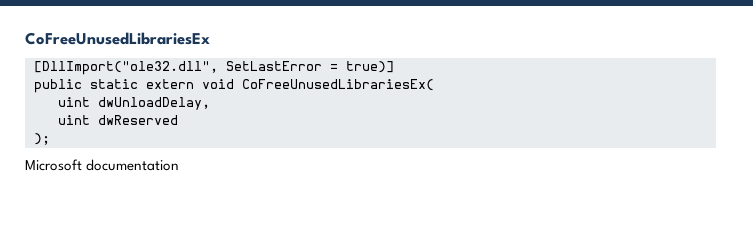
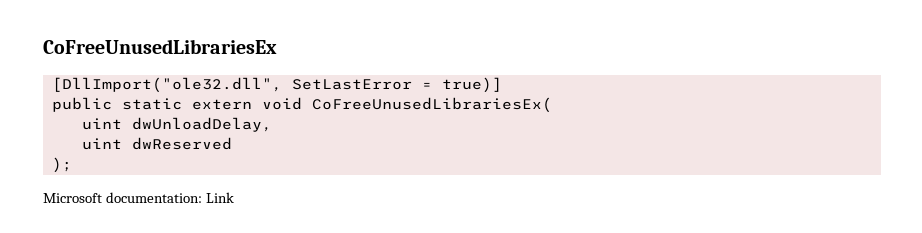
[86,159,180,171] documentation -> [105,192,234,203] documentation: Link

